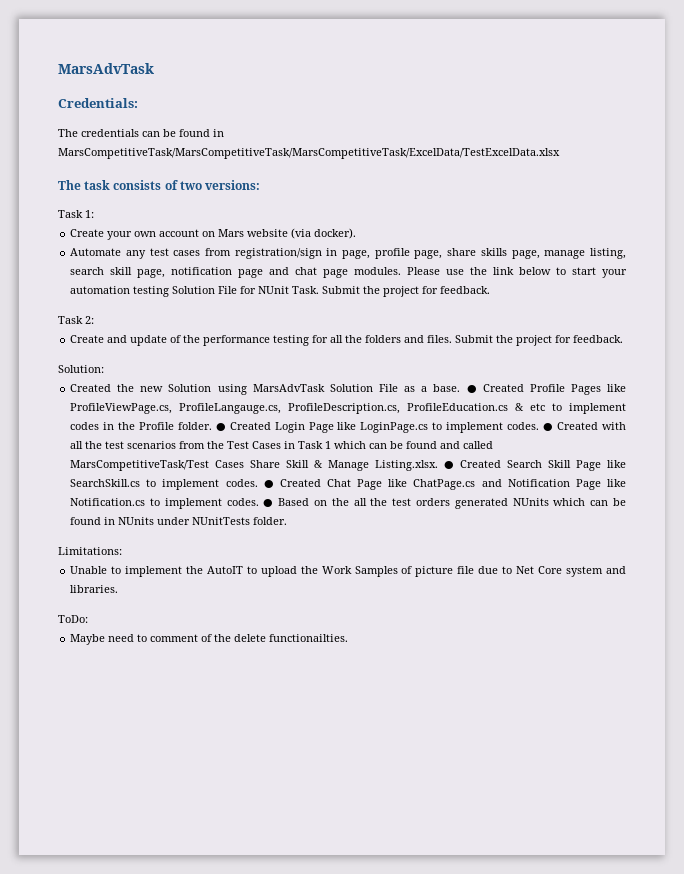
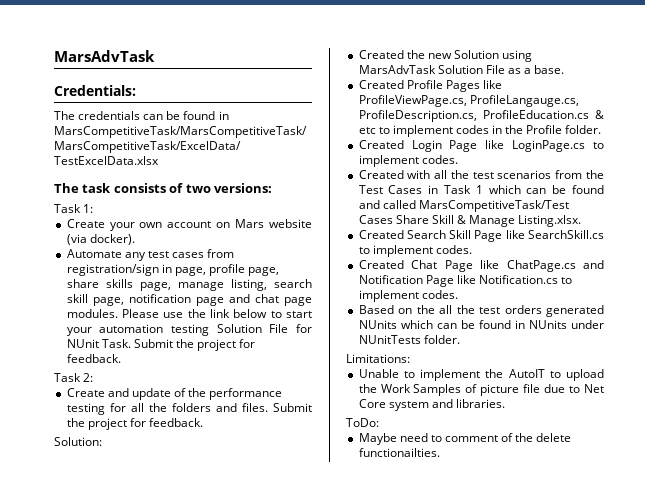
[466,385,477,393] ● -> (565, 69) //
[215,423,226,431] ● -> (602, 129) //
[543,423,554,431] ● -> (458, 159) //
[444,461,455,469] ● -> (582, 221) //
[263,480,274,488] ● -> (472, 249) //
[263,499,274,507] ● -> (458, 294) //

